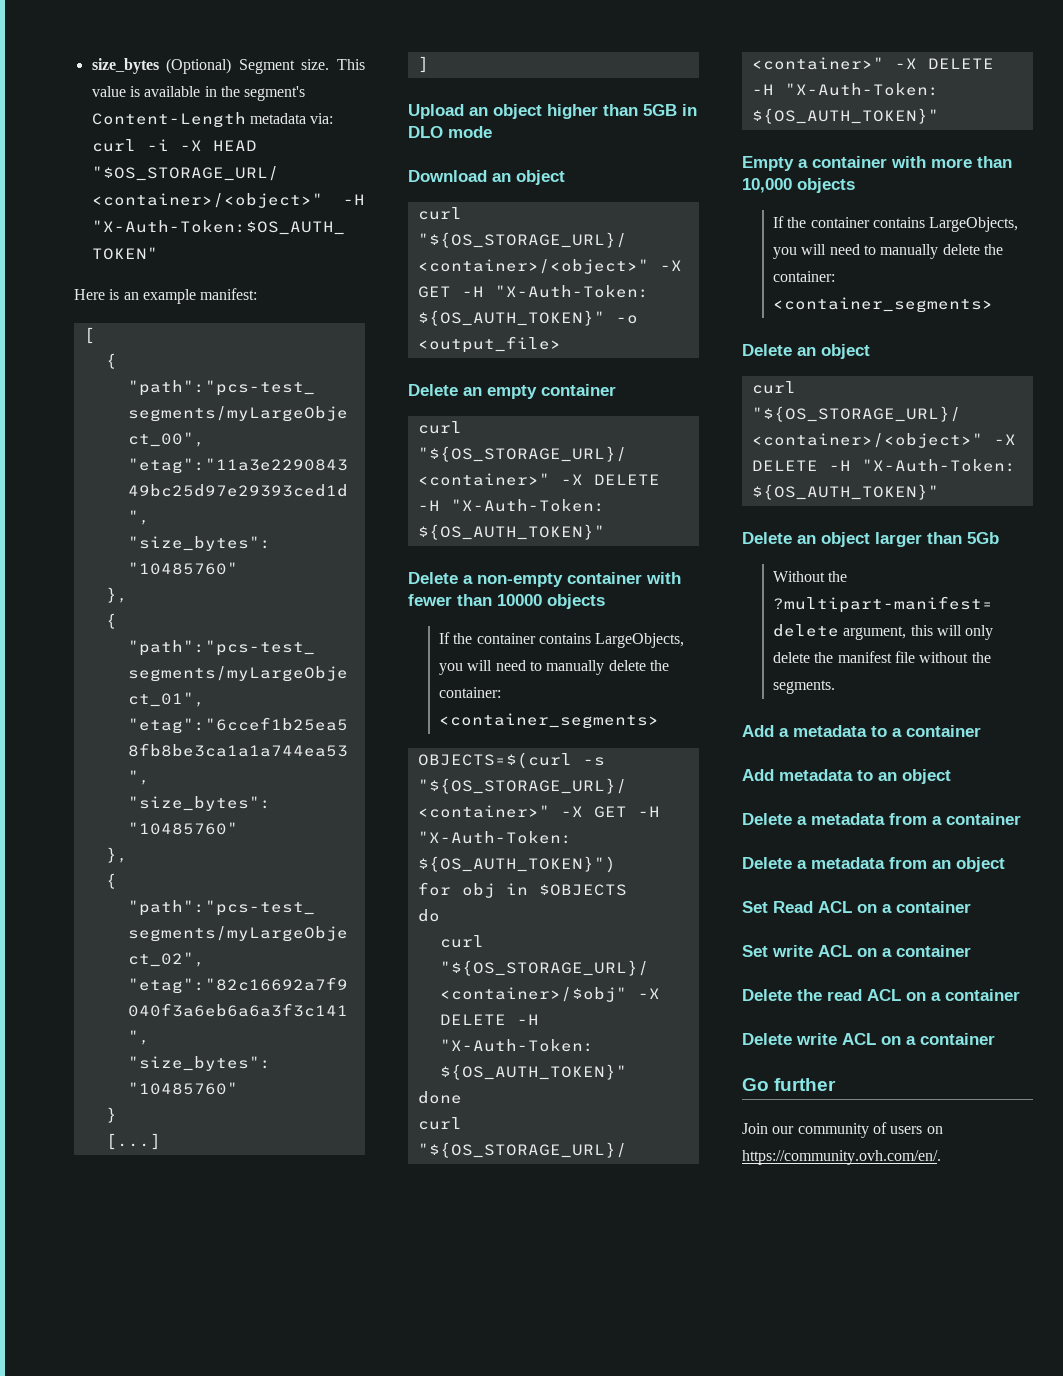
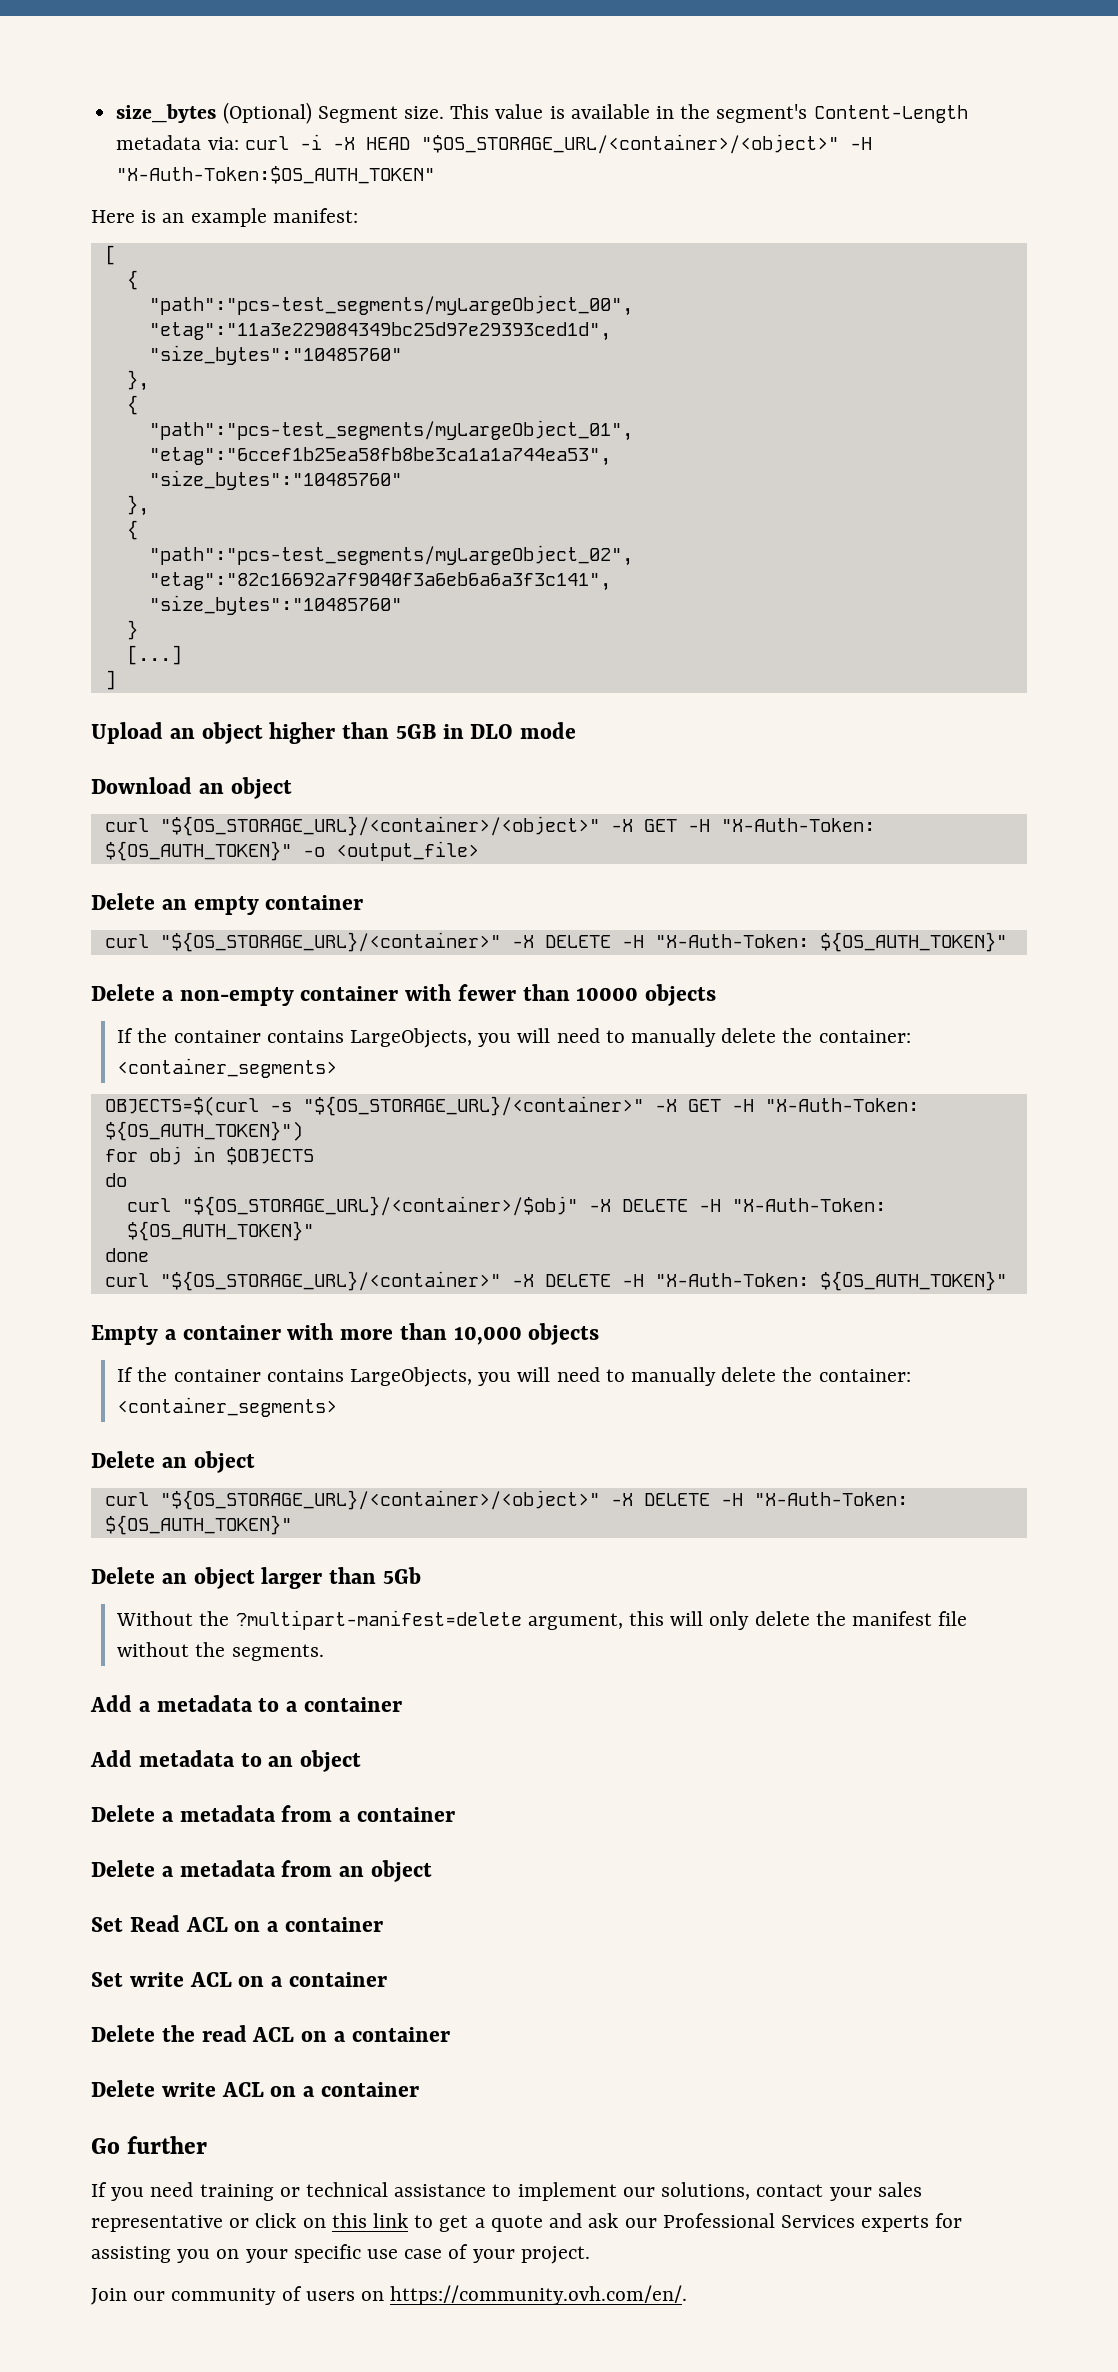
(837, 1084) none -> [91,2182,922,2201] [91,2213,963,2232] [91,2244,590,2264] // If you need training or technical assistance to implement our solutions, contact your sales representative or click on this link to get a quote and ask our Professional Services experts for assisting you on your specific use case of your project.

